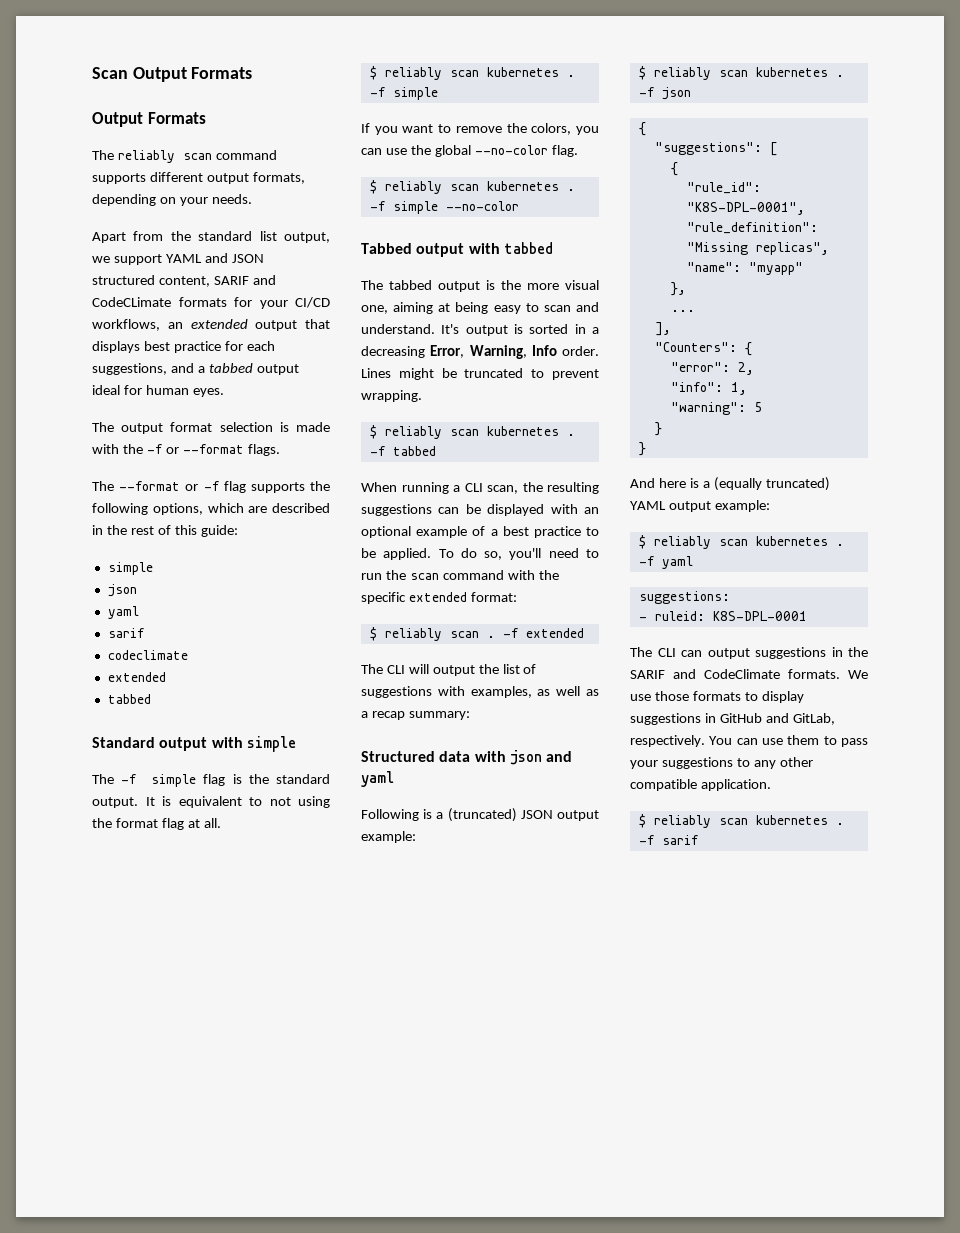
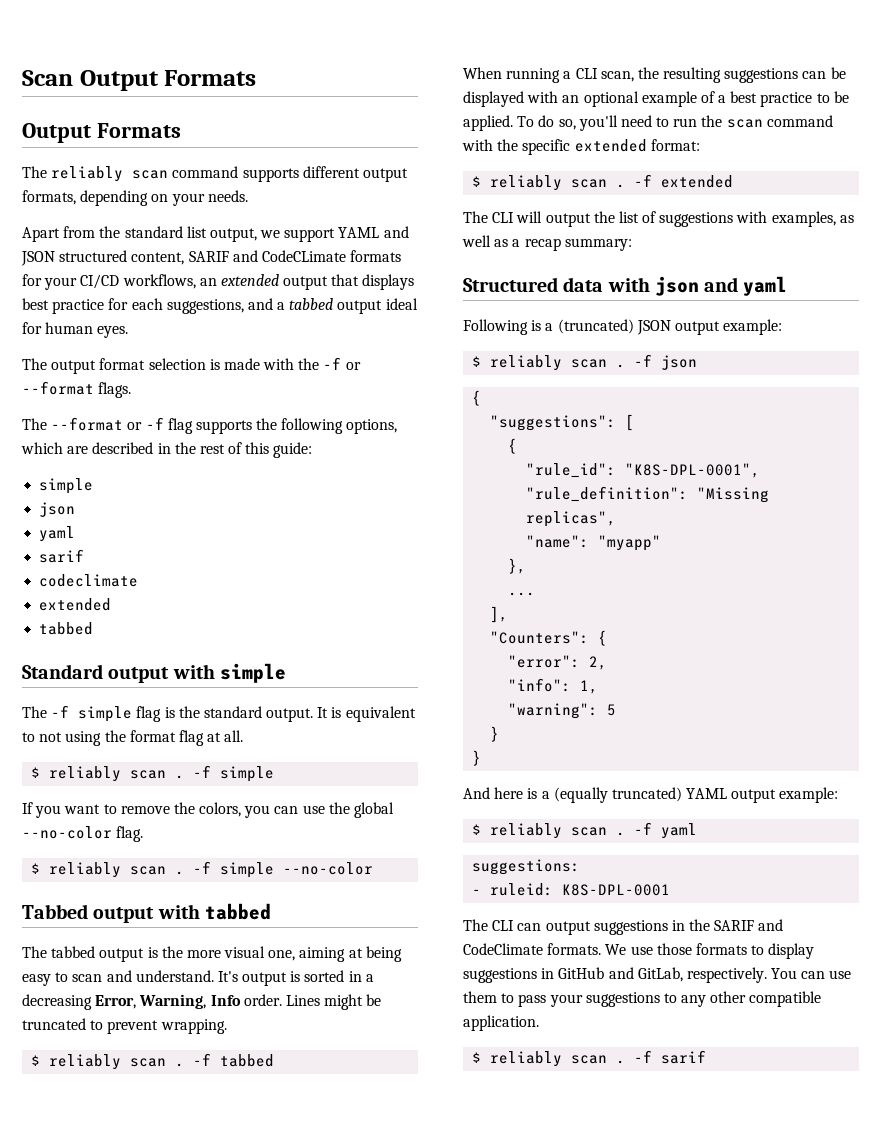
[486,67,559,77] kubernetes -> (167, 774) none
[486,181,559,191] kubernetes -> (167, 870) none
[486,426,559,436] kubernetes -> (167, 1062) none
[755,67,828,77] kubernetes -> (608, 363) none
[755,536,828,546] kubernetes -> (608, 831) none
[755,815,828,825] kubernetes -> (608, 1059) none

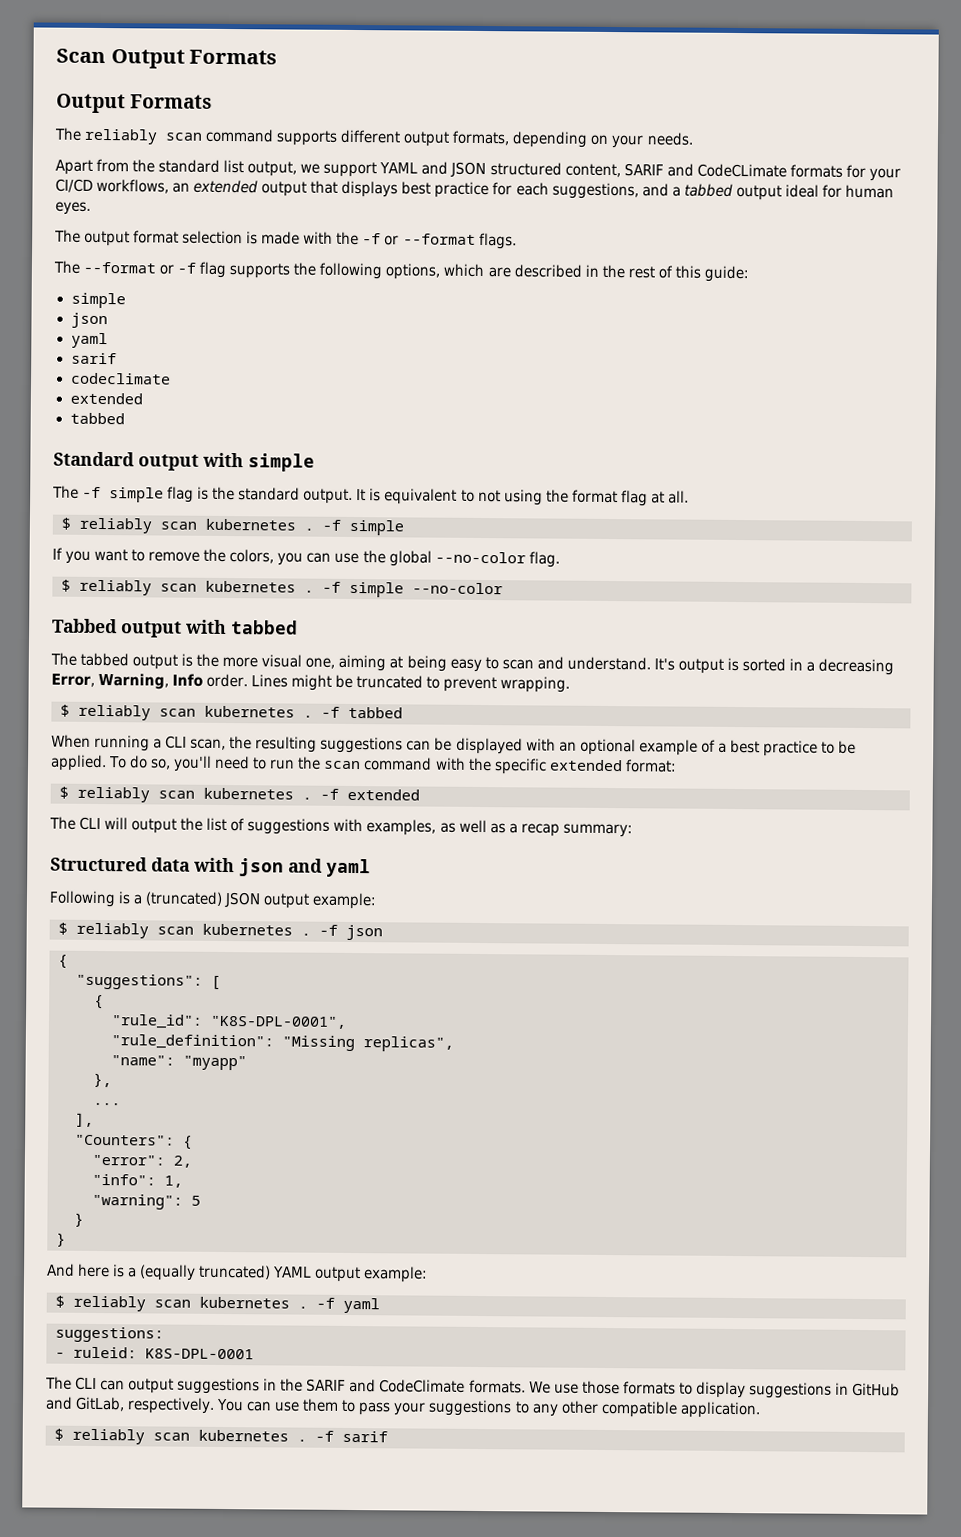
(167, 774) none -> [205,518,296,531] kubernetes
(167, 870) none -> [205,580,296,593] kubernetes
(167, 1062) none -> [204,705,295,718] kubernetes
(608, 183) none -> [203,787,294,800] kubernetes
(608, 363) none -> [202,923,293,936] kubernetes
(608, 831) none -> [199,1296,290,1309] kubernetes
(608, 1059) none -> [198,1429,289,1442] kubernetes

